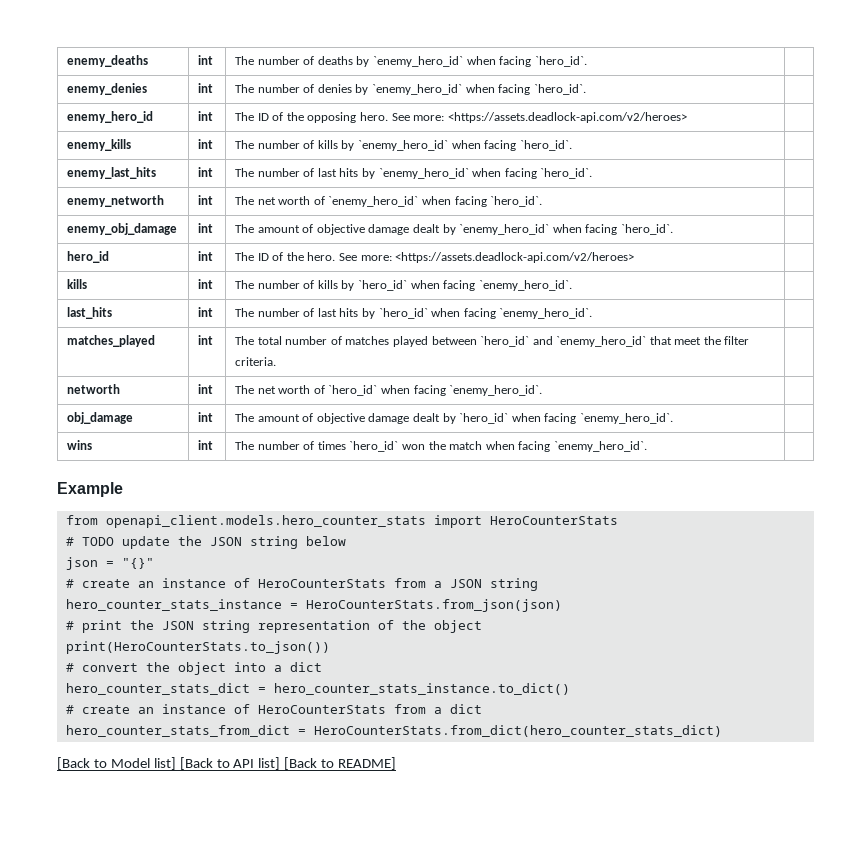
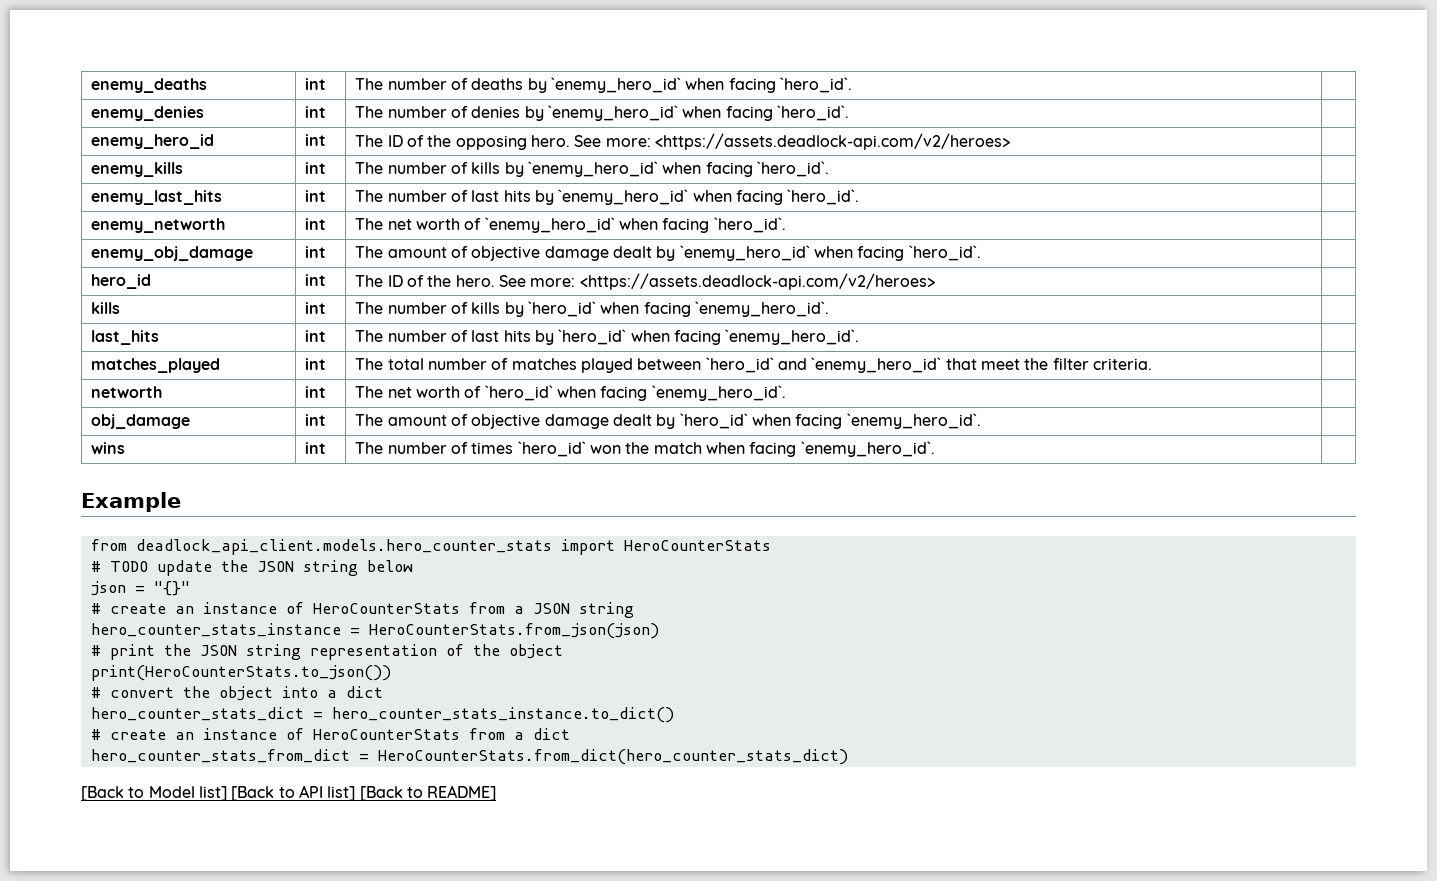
[105,515,426,528] openapi_client.models.hero_counter_stats -> [135,539,552,555] deadlock_api_client.models.hero_counter_stats

